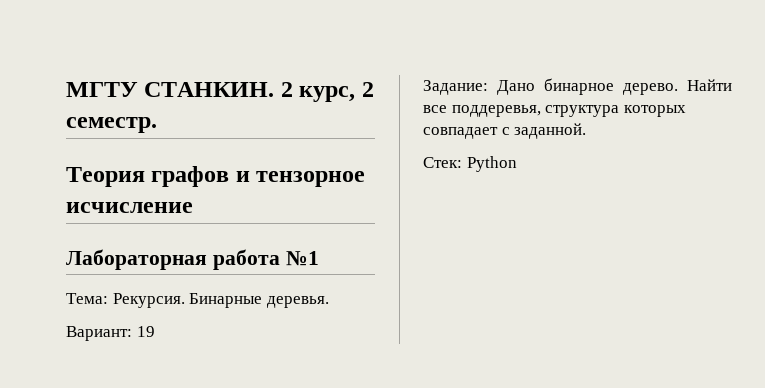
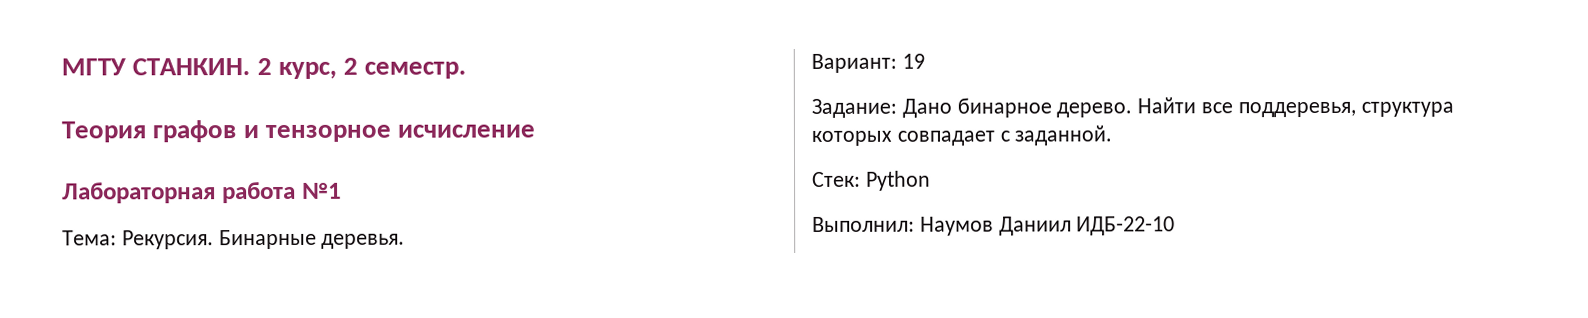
(517, 164) none -> [812,216,1176,236] // Выполнил: Наумов Даниил ИДБ-22-10

